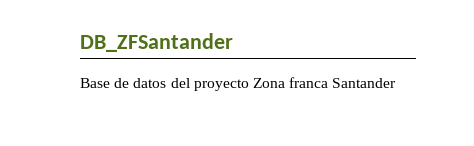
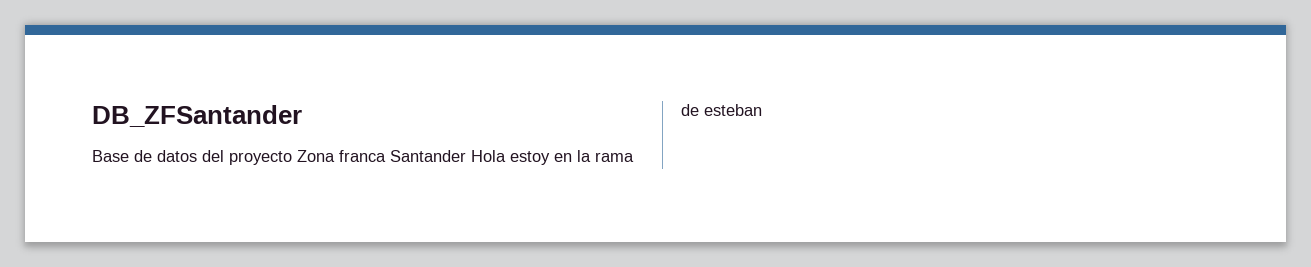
(397, 83) none -> [471,150,634,165] [681,104,762,116] Hola estoy en la rama de esteban

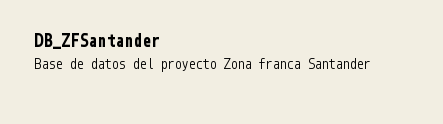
[471,150,634,165] [681,104,762,116] Hola estoy en la rama de esteban -> (370, 63) none

